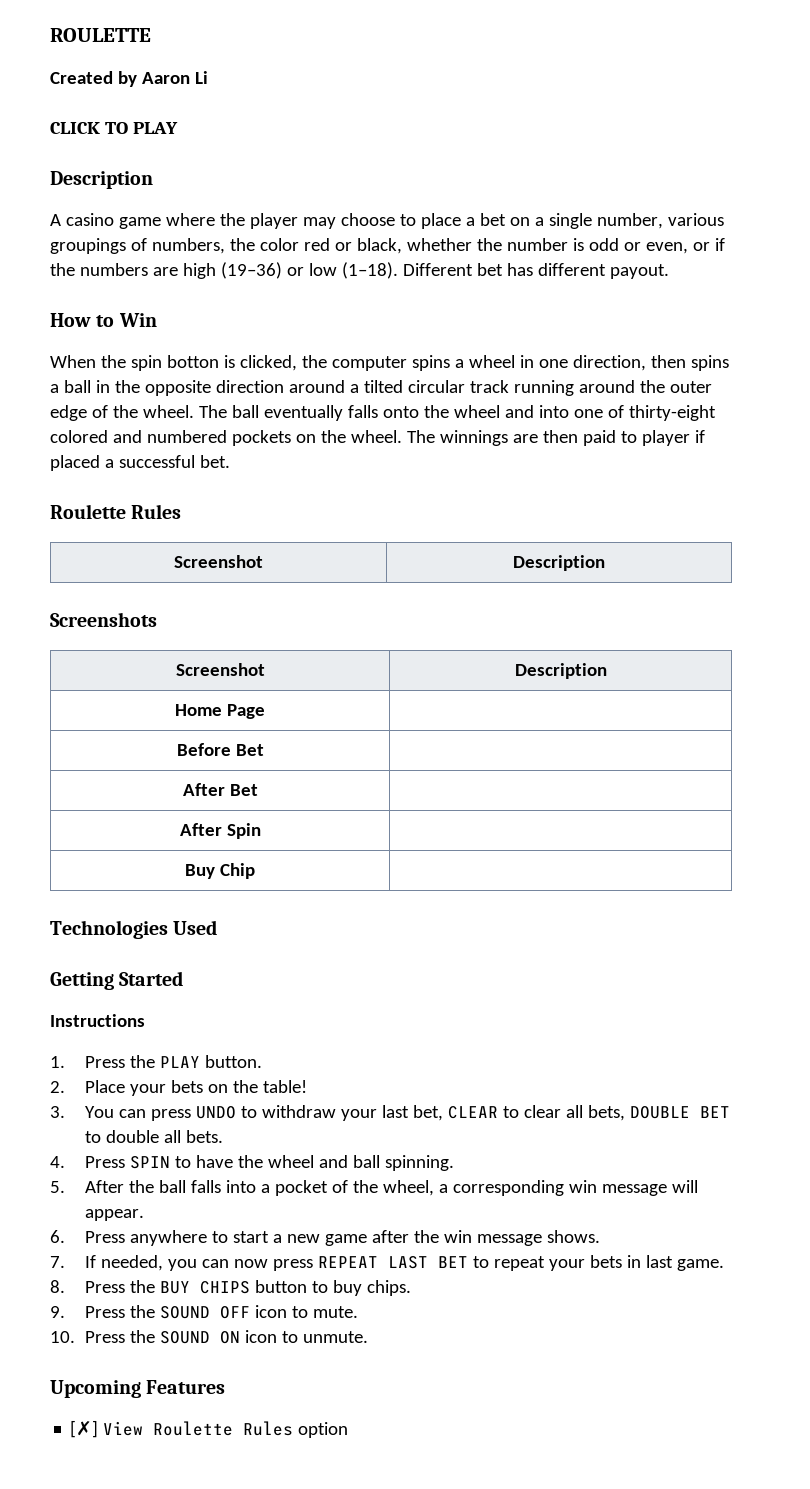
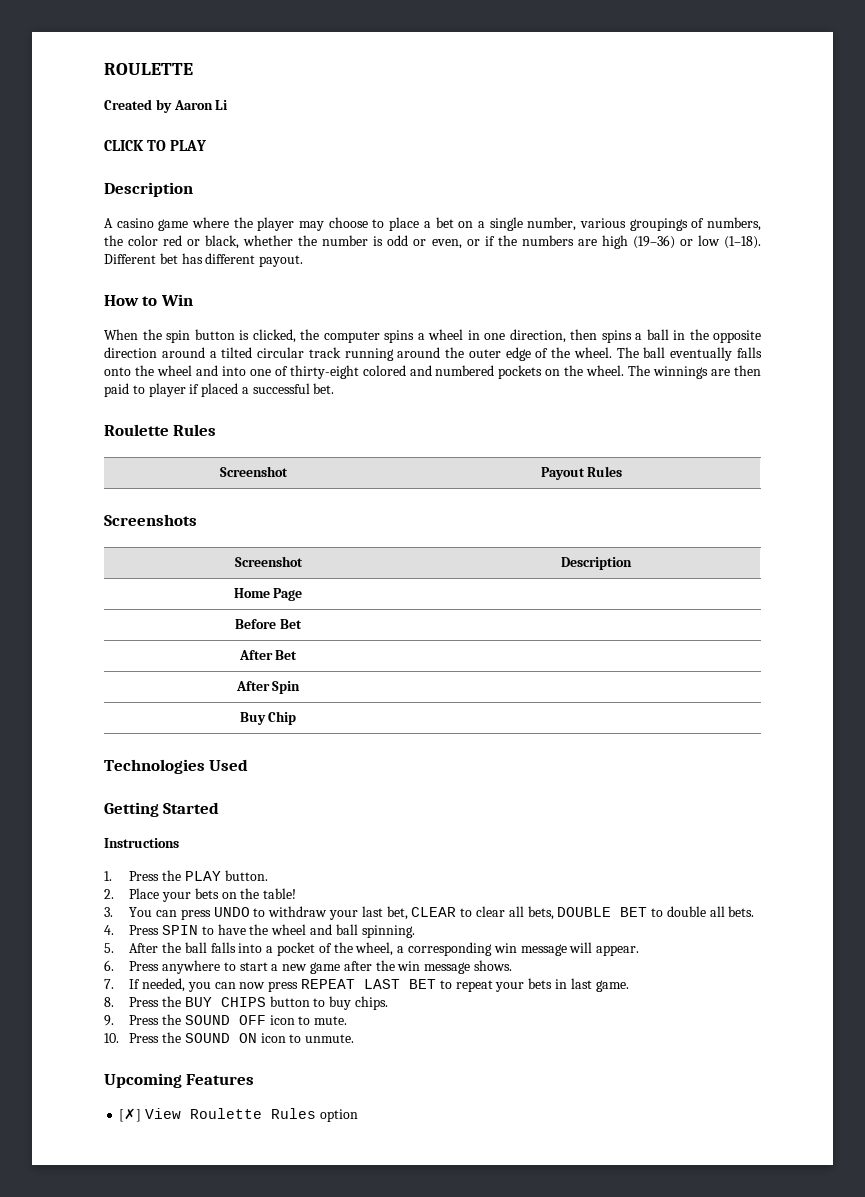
[166,355,219,368] botton -> [194,329,235,340] button
[513,555,605,571] Description -> [540,466,623,480] Payout Rules

